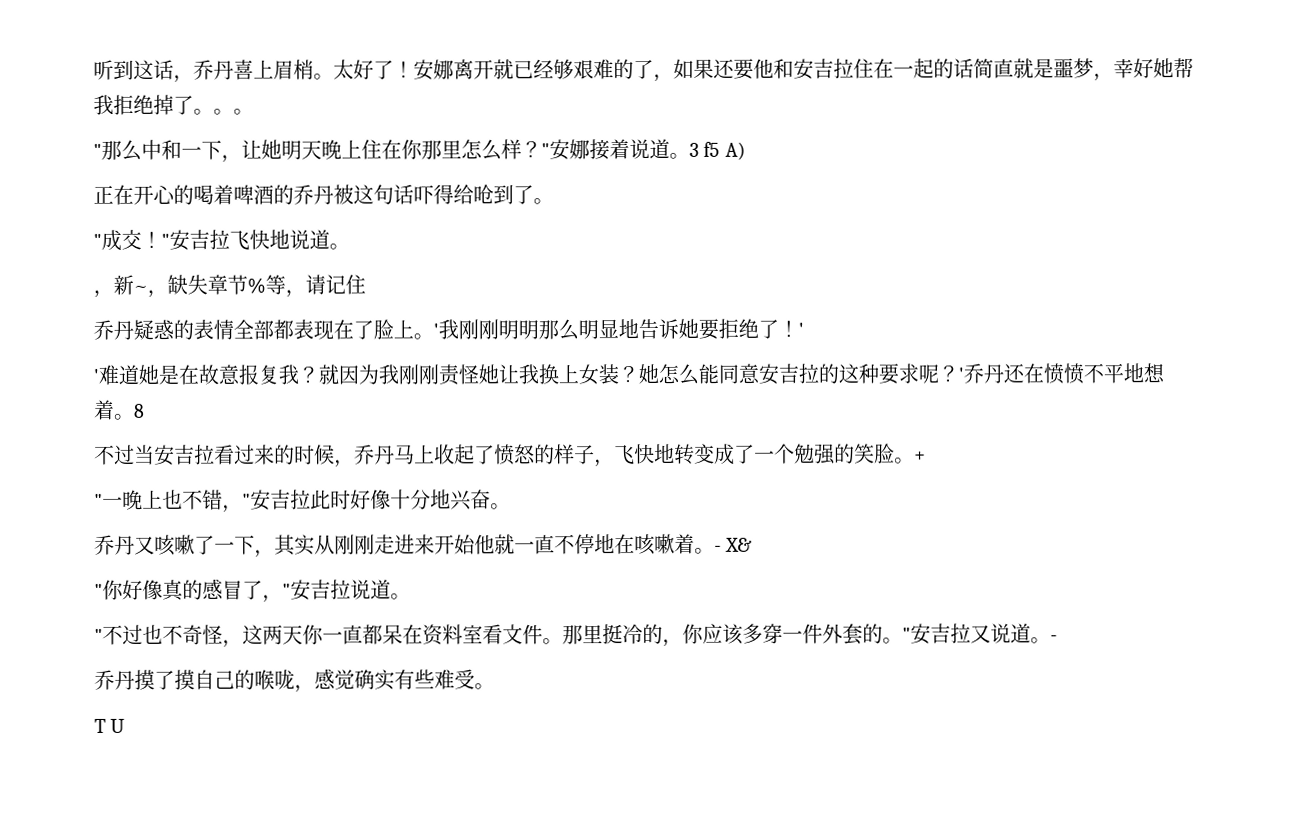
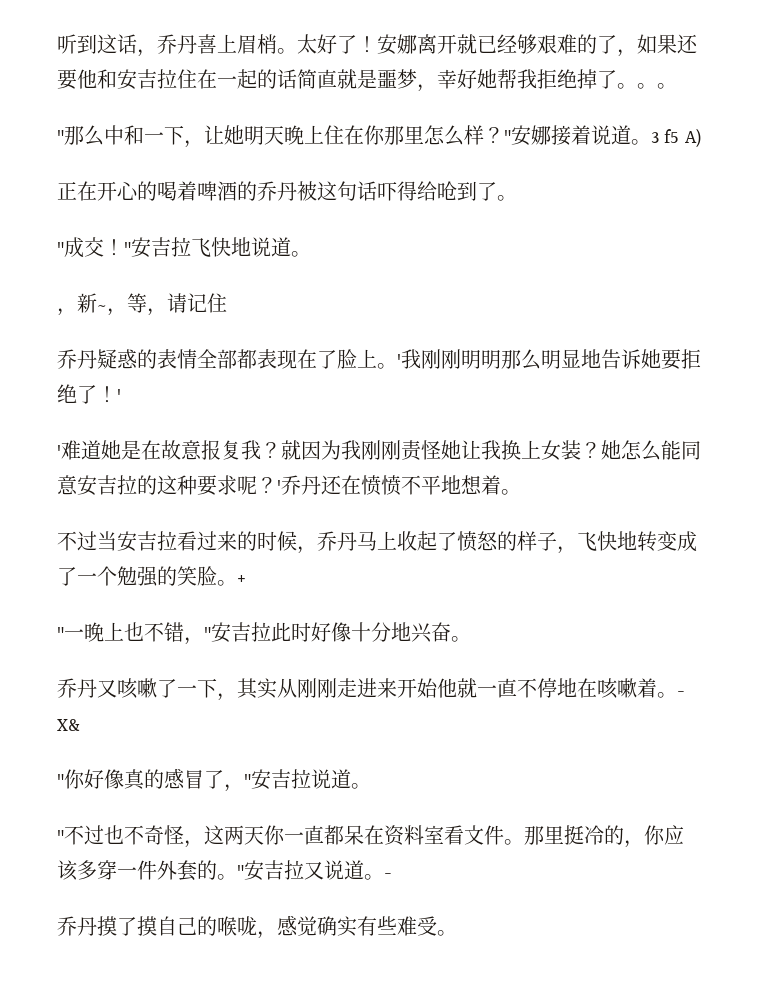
[167,274,266,295] 缺失章节% -> (127, 312) none
[133,403,145,418] 8 -> (521, 492) none
[94,718,126,733] // T U -> (457, 933) none

